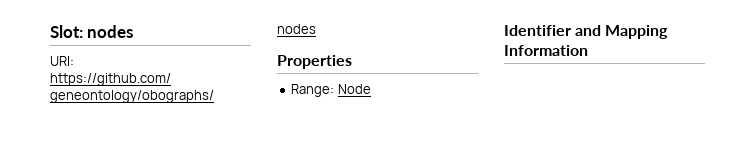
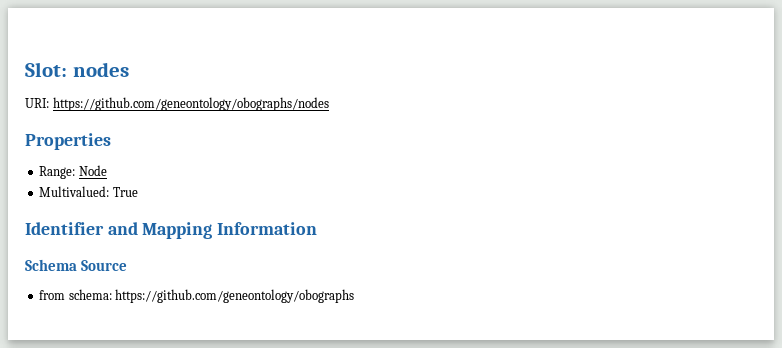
(371, 89) none -> [39,186,138,197] // Multivalued: True
(588, 50) none -> [25,259,128,271] [39,289,355,303] // Schema Source // from schema: https://github.com/geneontology/obographs

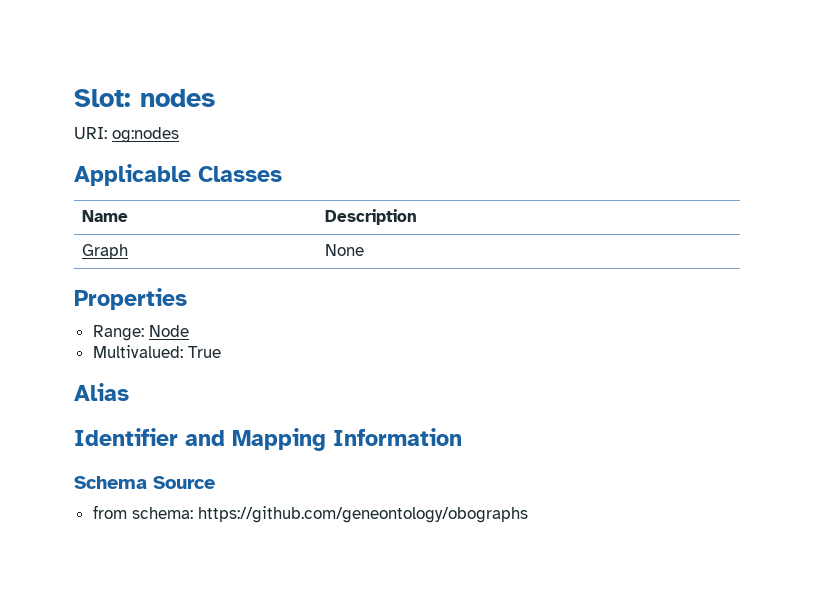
[52,97,329,111] https://github.com/geneontology/obographs/nodes -> [112,127,179,143] [74,164,282,186] [81,210,128,222] [324,209,417,225] [81,244,128,259] [324,244,364,256] og:nodes // Applicable Classes // Name | Description // Graph | None
(138, 192) none -> [74,383,129,401] // Alias

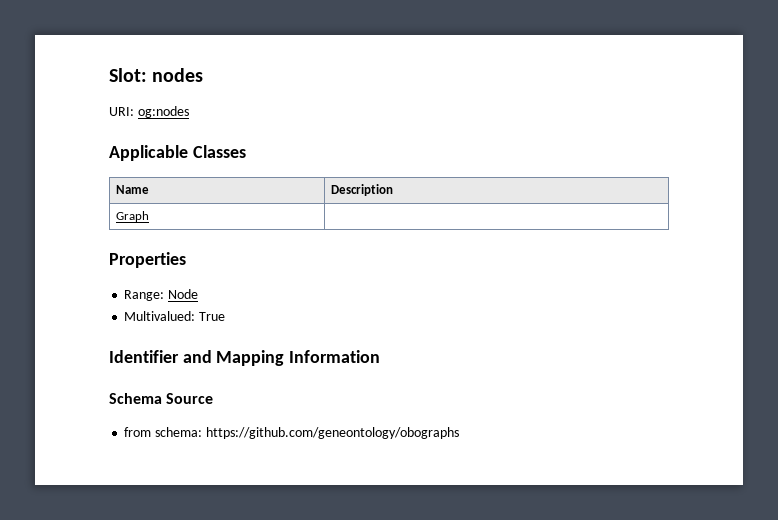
[324,244,364,256] | None -> (150, 216) |
[74,383,129,401] // Alias -> (226, 316) none

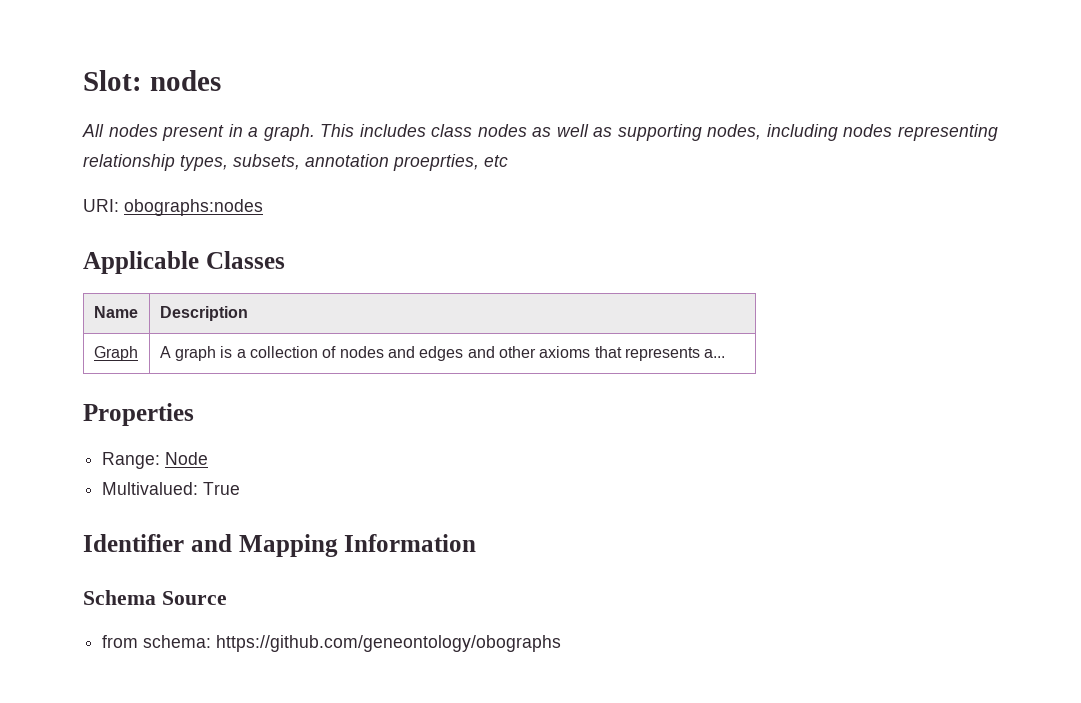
(204, 75) none -> [82,124,998,141] [83,154,508,171] // All nodes present in a graph. This includes class nodes as well as supporting nodes, including nodes representing relationship types, subsets, annotation proeprties, etc
[137,106,189,118] og:nodes -> [124,199,263,216] obographs:nodes
(150, 216) none -> [159,346,726,361] A graph is a collection of nodes and edges and other axioms that represents a...

